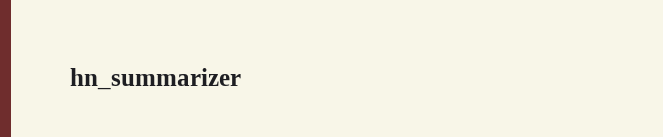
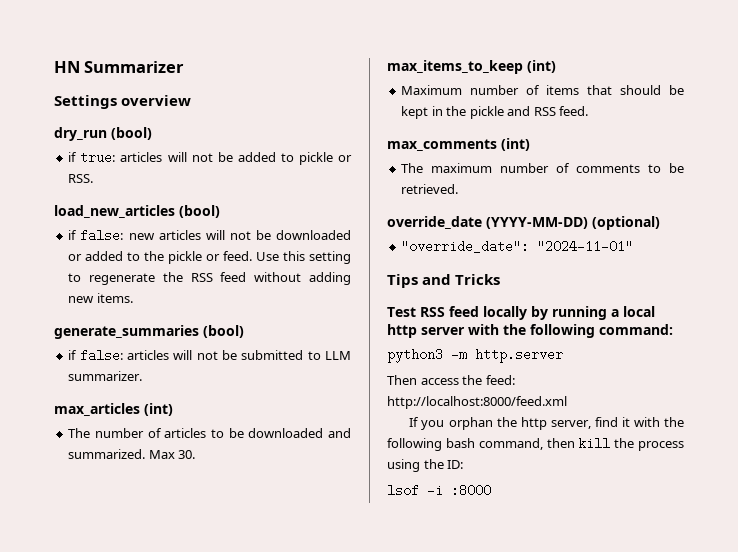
[70,68,241,90] hn_summarizer -> [54,61,185,73] [54,95,192,109] [54,127,152,141] [68,151,353,165] [68,174,94,183] [54,205,220,218] [68,229,351,242] [68,251,351,264] [68,272,351,285] [68,293,133,303] [54,325,244,339] [68,349,351,362] [68,371,143,381] [54,403,173,416] [68,428,351,438] [68,449,196,459] [387,60,556,74] [401,85,684,95] [401,106,589,119] [387,138,530,151] [401,163,684,173] [401,184,459,194] [387,216,660,230] [401,240,634,253] [387,274,501,288] [387,306,655,320] [387,324,673,338] [387,348,563,363] [387,375,515,385] [387,396,567,409] [409,417,684,430] [387,438,684,451] [387,459,464,472] [387,484,491,497] HN Summarizer // Settings overview // dry_run (bool) // if true: articles will not be added to pickle or RSS. // load_new_articles (bool) // if false: new articles will not be downloaded or added to the pickle or feed. Use this setting to regenerate the RSS feed without adding new items. // generate_summaries (bool) // if false: articles will not be submitted to LLM summarizer. // max_articles (int) // The number of articles to be downloaded and summarized. Max 30. // max_items_to_keep (int) // Maximum number of items that should be kept in the pickle and RSS feed. // max_comments (int) // The maximum number of comments to be retrieved. // override_date (YYYY-MM-DD) (optional) // "override_date": "2024-11-01" // Tips and Tricks // Test RSS feed locally by running a local http server with the following command: // python3 -m http.server // Then access the feed: http://localhost:8000/feed.xml // If you orphan the http server, find it with the following bash command, then kill the process using the ID: // lsof -i :8000

